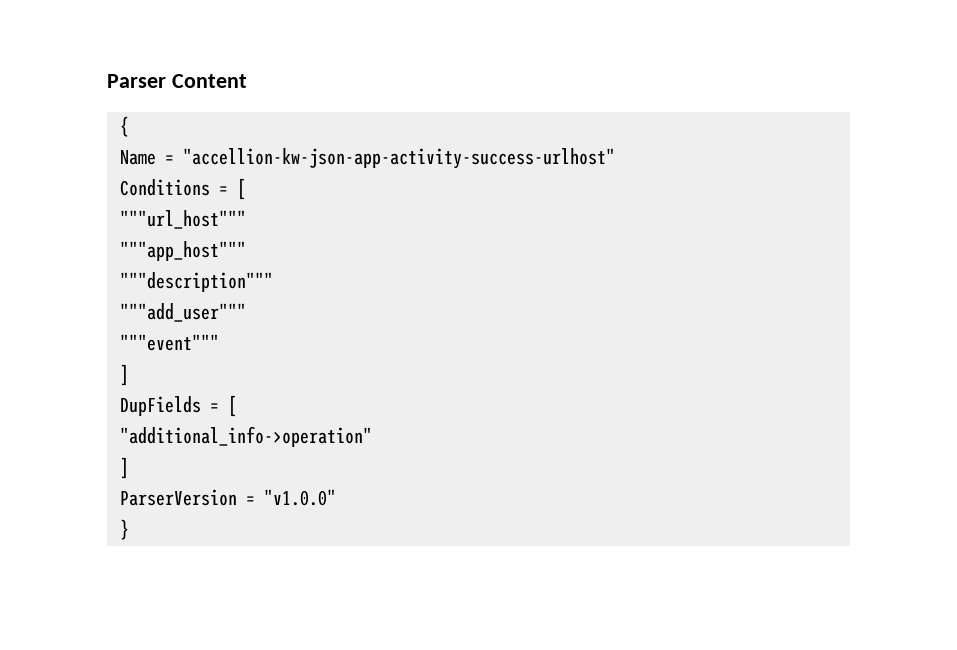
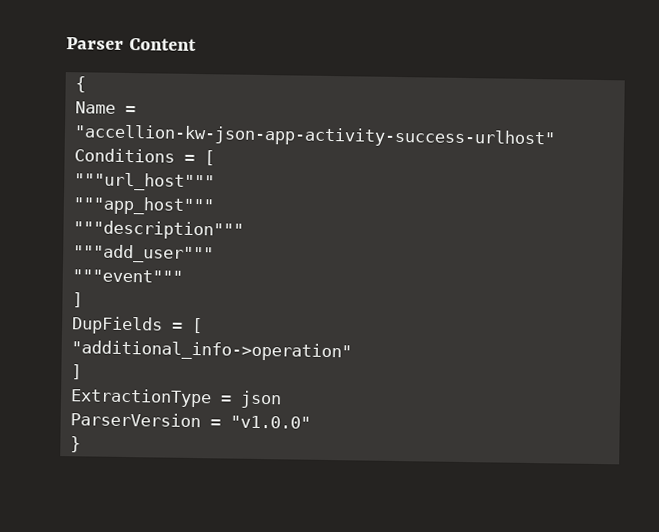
(129, 468) none -> [69,388,282,409] // ExtractionType = json

